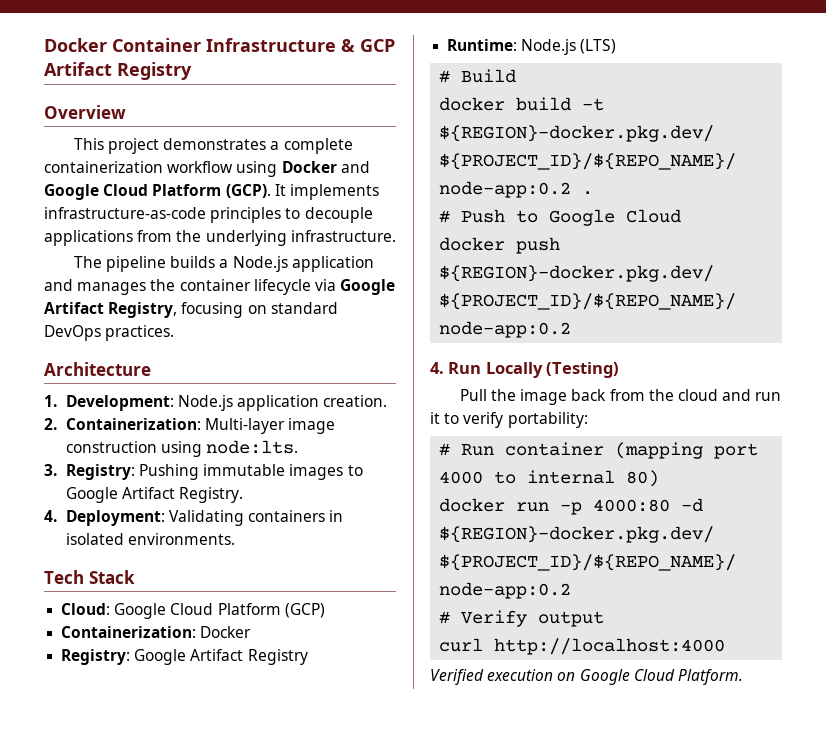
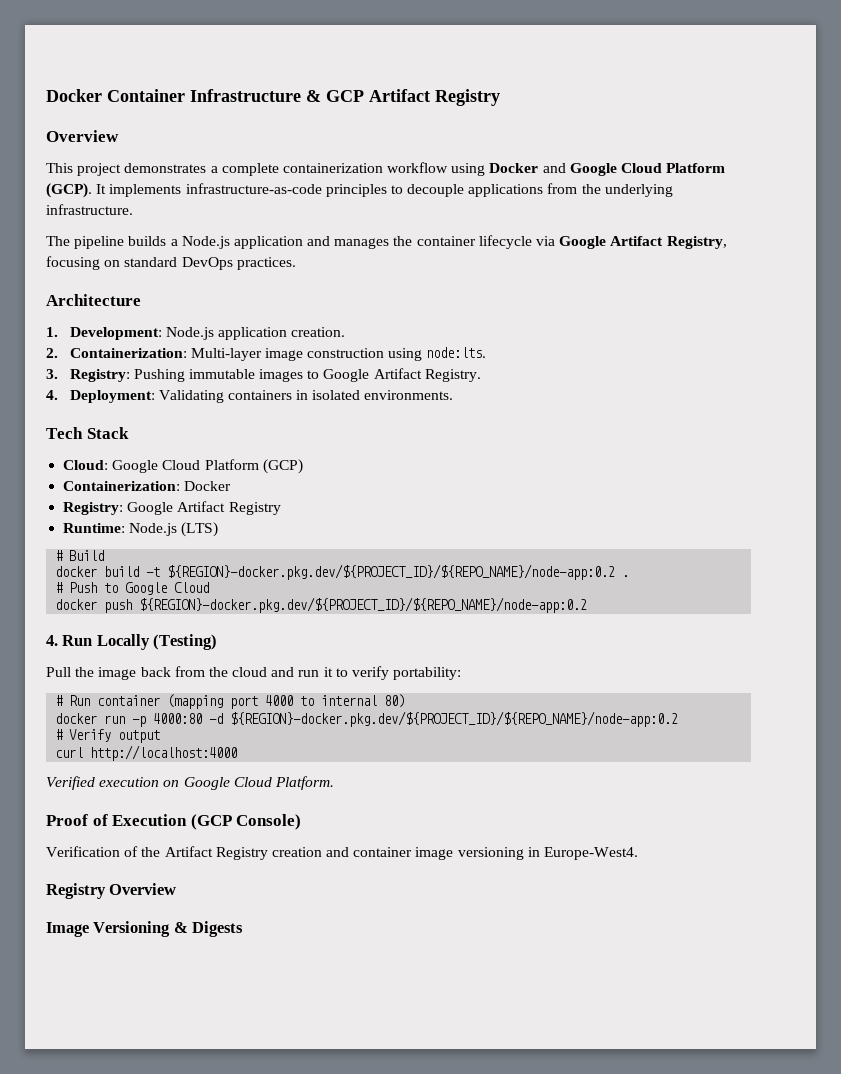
(743, 677) none -> [46,814,302,830] [46,846,639,860] [46,883,177,899] [46,921,244,937] // Proof of Execution (GCP Console) // Verification of the Artifact Registry creation and container image versioning in Europe-West4. // Registry Overview // Image Versioning & Digests

